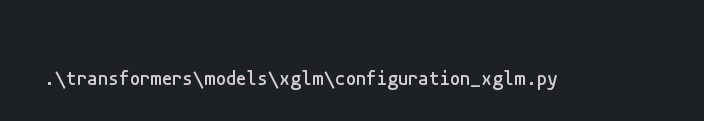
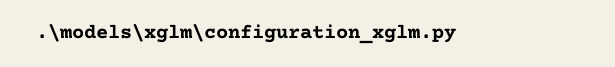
[44,70,558,90] .\transformers\models\xglm\configuration_xglm.py -> [36,24,456,44] .\models\xglm\configuration_xglm.py

